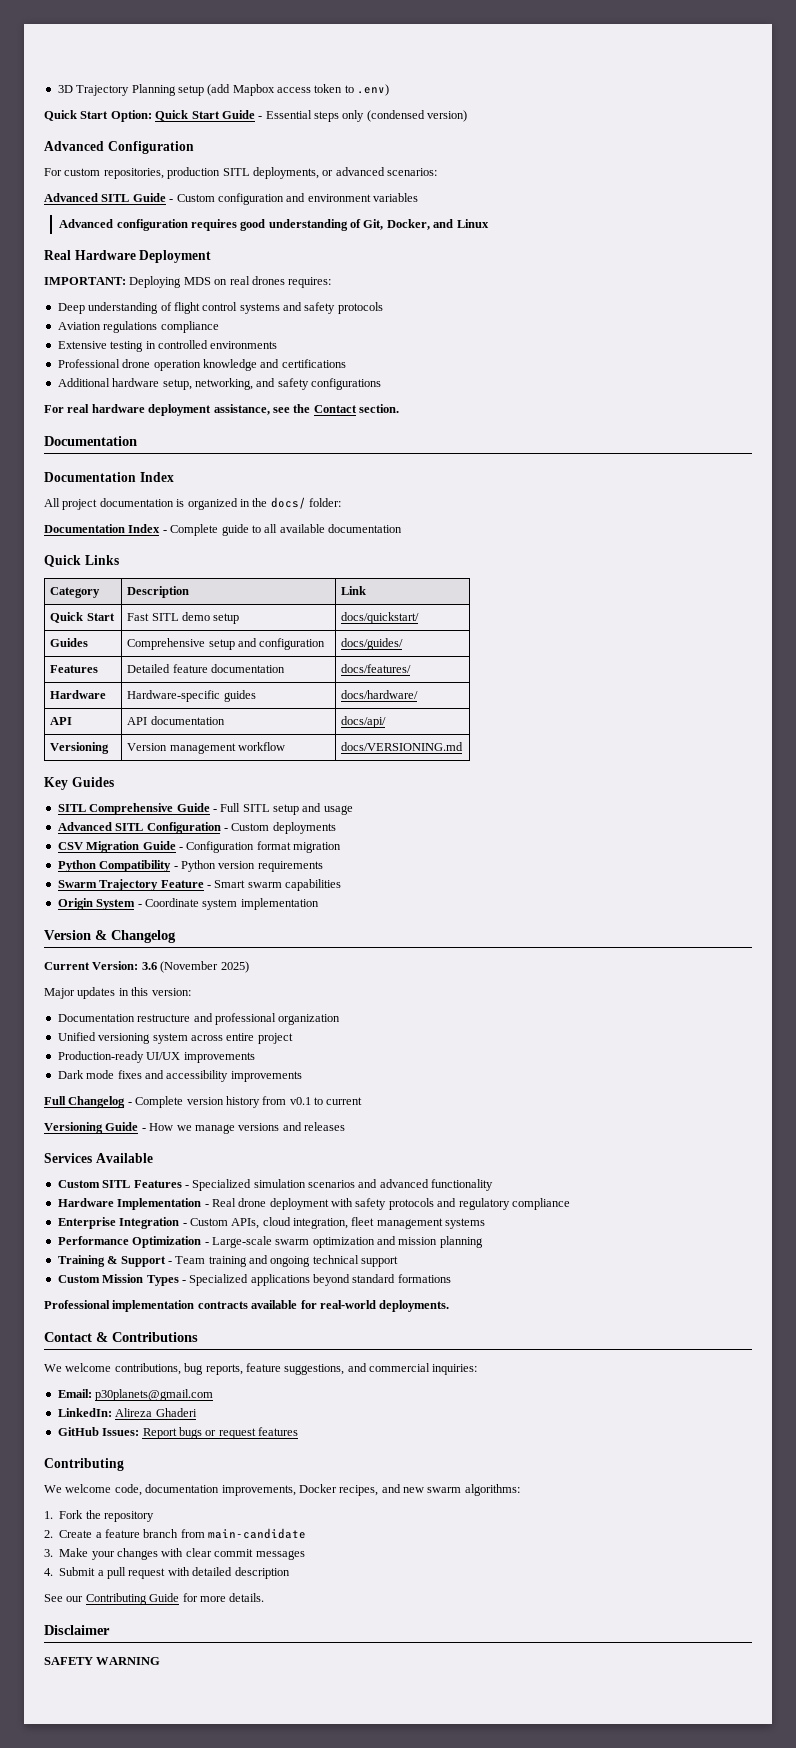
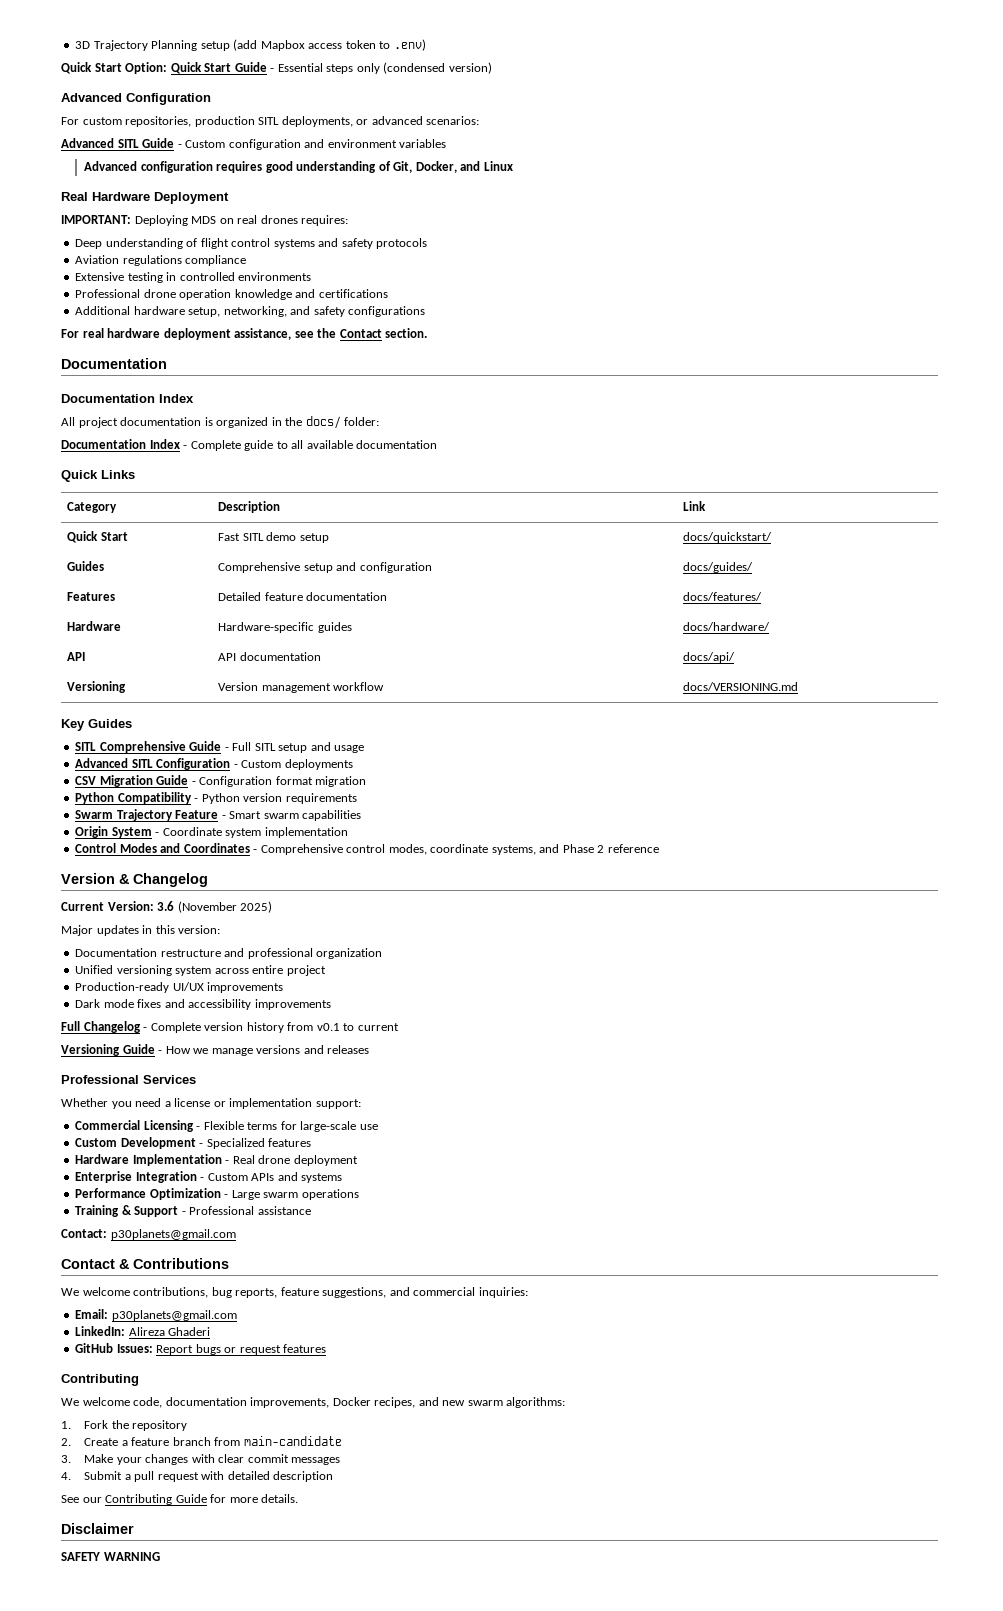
(319, 904) none -> [75,843,659,855] // Control Modes and Coordinates - Comprehensive control modes, coordinate systems, and Phase 2 reference
(345, 1126) none -> [61,1075,139,1084] Professional
[95,1153,153,1163] [57,1179,494,1191] Available // Custom SITL Features - Specialized simulation scenarios and advanced functionality -> [61,1098,361,1109] [75,1120,378,1132] [75,1137,312,1149] // Whether you need a license or implementation support: // Commercial Licensing - Flexible terms for large-scale use // Custom Development - Specialized features
[331,1198,570,1210] with safety protocols and regulatory compliance -> (358, 1160) none
[231,1217,443,1229] APIs, cloud integration, fleet management -> [251,1172,298,1181] APIs and
[211,1236,483,1248] [57,1255,399,1267] [57,1274,451,1286] [44,1300,450,1312] Large-scale swarm optimization and mission planning // Training & Support - Team training and ongoing technical support // Custom Mission Types - Specialized applications beyond standard formations // Professional implementation contracts available for real-world deployments. -> [231,1189,359,1200] [75,1205,311,1217] [61,1229,236,1240] Large swarm operations // Training & Support - Professional assistance // Contact: p30planets@gmail.com

